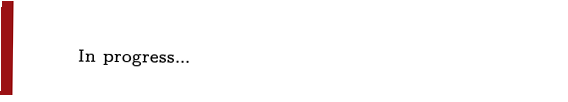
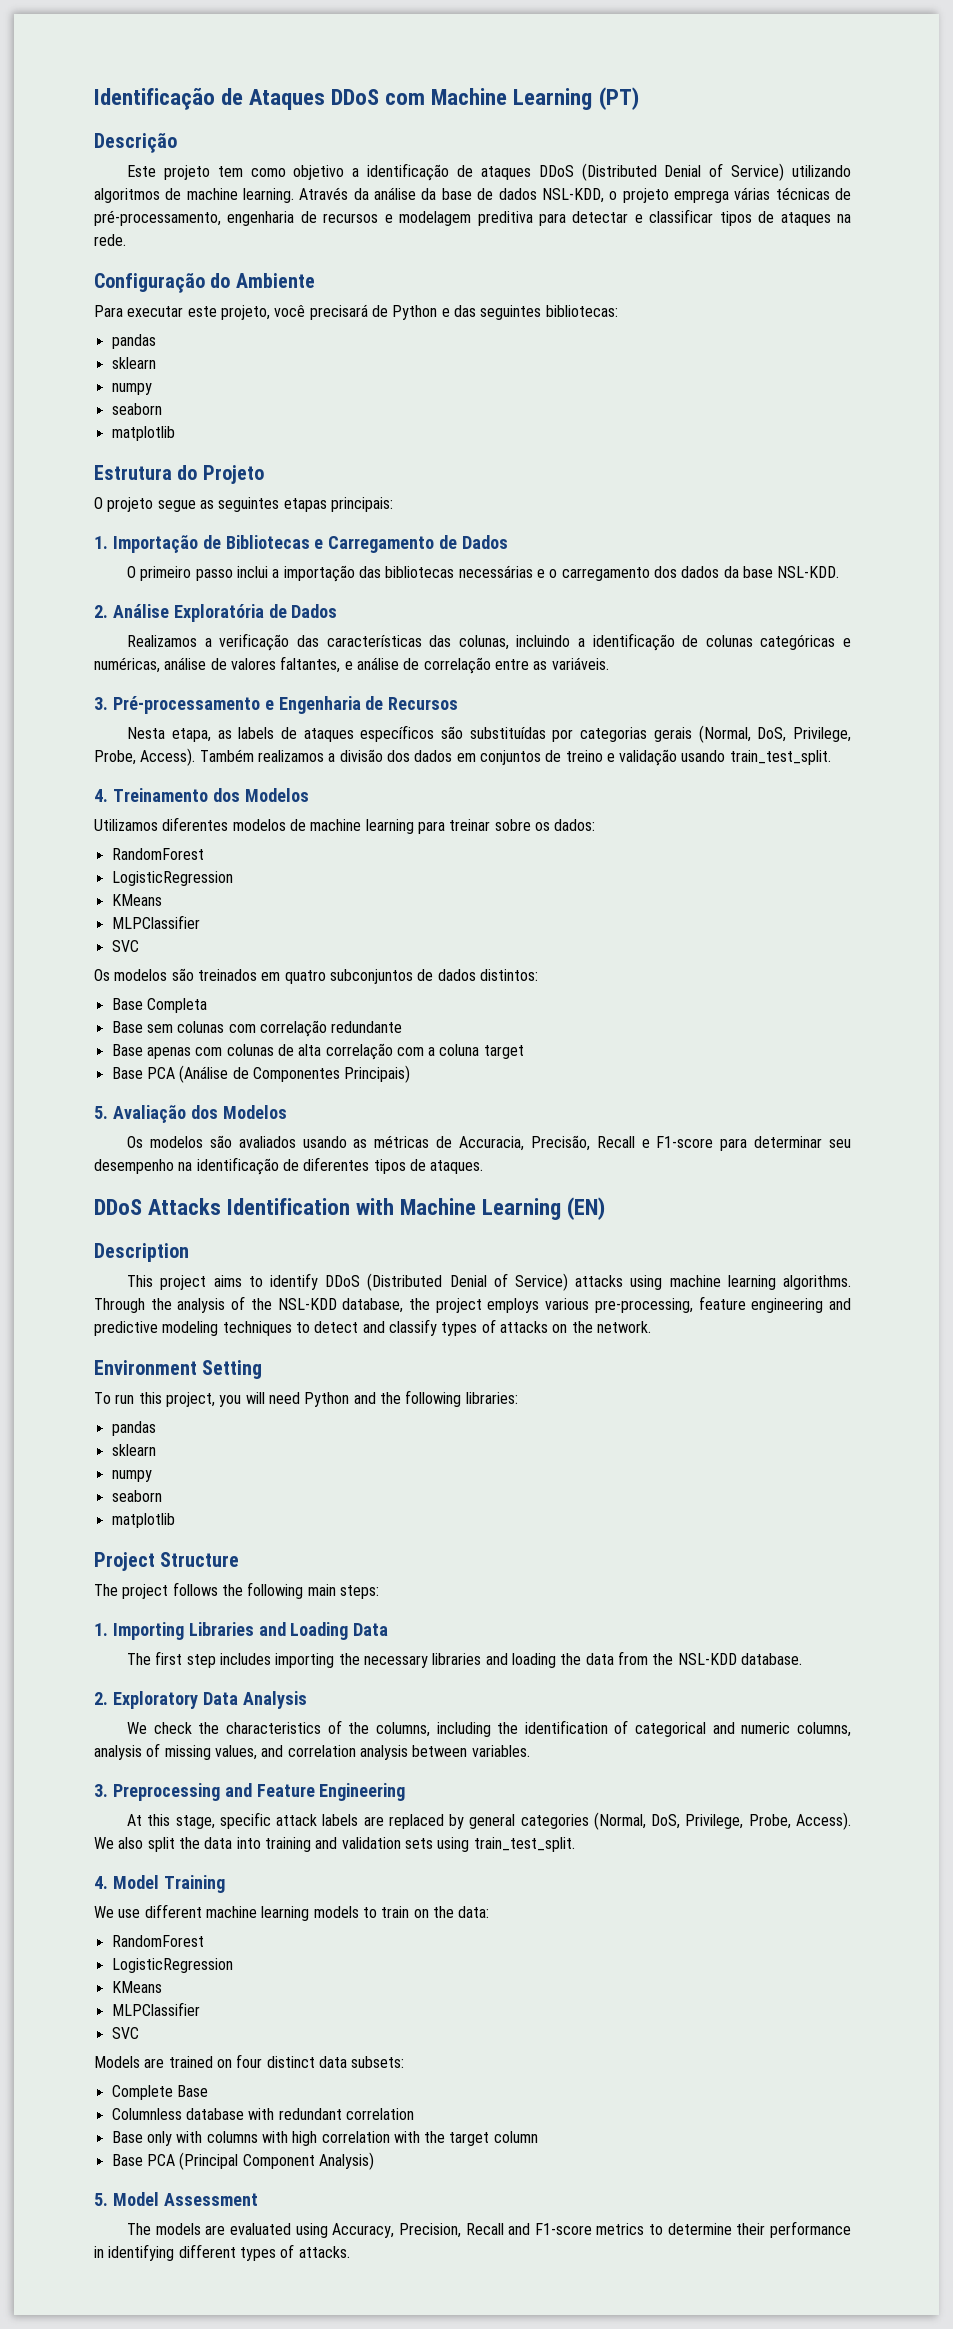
[77,49,190,67] In progress... -> [94,87,639,110] [94,133,177,153] [127,163,851,181] [94,187,852,203] [94,209,852,226] [94,234,126,246] [94,273,315,293] [94,304,618,320] [111,334,156,349] [111,357,156,369] [111,383,152,395] [111,403,162,415] [111,426,175,441] [94,465,264,484] [94,497,393,512] [94,535,509,553] [127,565,840,582] [94,604,338,622] [127,633,852,651] [94,656,609,674] [94,696,459,714] [127,725,851,743] [94,748,831,766] [94,788,309,802] [94,817,596,834] [111,848,204,860] [111,871,233,886] [111,894,162,906] [111,915,200,929] [111,940,139,952] [94,968,538,984] [111,998,207,1013] [111,1020,403,1037] [111,1043,524,1060] [111,1065,411,1083] [94,1105,287,1123] [127,1135,852,1151] [94,1157,484,1175] [94,1197,606,1220] [94,1243,189,1262] [127,1273,851,1291] [94,1296,851,1313] [94,1319,651,1336] [94,1360,263,1379] [94,1390,518,1407] [111,1421,156,1436] [111,1444,156,1456] [111,1470,152,1482] [111,1490,162,1502] [111,1513,175,1528] [94,1552,240,1571] [94,1582,379,1599] [94,1622,389,1640] [127,1651,802,1668] [94,1691,307,1709] [127,1720,851,1737] [94,1743,530,1760] [94,1783,406,1801] [127,1812,852,1830] [94,1837,575,1852] [94,1875,225,1893] [94,1904,490,1921] [111,1935,204,1947] [111,1958,233,1973] [111,1981,162,1993] [111,2002,200,2016] [111,2027,139,2039] [94,2054,405,2068] [111,2085,208,2100] [111,2108,414,2120] [111,2131,538,2146] [111,2152,374,2170] [94,2192,258,2206] [127,2221,851,2238] [94,2244,350,2261] Identificação de Ataques DDoS com Machine Learning (PT) // Descrição // Este projeto tem como objetivo a identificação de ataques DDoS (Distributed Denial of Service) utilizando algoritmos de machine learning. Através da análise da base de dados NSL-KDD, o projeto emprega várias técnicas de pré-processamento, engenharia de recursos e modelagem preditiva para detectar e classificar tipos de ataques na rede. // Configuração do Ambiente // Para executar este projeto, você precisará de Python e das seguintes bibliotecas: // pandas // sklearn // numpy // seaborn // matplotlib // Estrutura do Projeto // O projeto segue as seguintes etapas principais: // 1. Importação de Bibliotecas e Carregamento de Dados // O primeiro passo inclui a importação das bibliotecas necessárias e o carregamento dos dados da base NSL-KDD. // 2. Análise Exploratória de Dados // Realizamos a verificação das características das colunas, incluindo a identificação de colunas categóricas e numéricas, análise de valores faltantes, e análise de correlação entre as variáveis. // 3. Pré-processamento e Engenharia de Recursos // Nesta etapa, as labels de ataques específicos são substituídas por categorias gerais (Normal, DoS, Privilege, Probe, Access). Também realizamos a divisão dos dados em conjuntos de treino e validação usando train_test_split. // 4. Treinamento dos Modelos // Utilizamos diferentes modelos de machine learning para treinar sobre os dados: // RandomForest // LogisticRegression // KMeans // MLPClassifier // SVC // Os modelos são treinados em quatro subconjuntos de dados distintos: // Base Completa // Base sem colunas com correlação redundante // Base apenas com colunas de alta correlação com a coluna target // Base PCA (Análise de Componentes Principais) // 5. Avaliação dos Modelos // Os modelos são avaliados usando as métricas de Accuracia, Precisão, Recall e F1-score para determinar seu desempenho na identificação de diferentes tipos de ataques. // DDoS Attacks Identification with Machine Learning (EN) // Description // This project aims to identify DDoS (Distributed Denial of Service) attacks using machine learning algorithms. Through the analysis of the NSL-KDD database, the project employs various pre-processing, feature engineering and predictive modeling techniques to detect and classify types of attacks on the network. // Environment Setting // To run this project, you will need Python and the following libraries: // pandas // sklearn // numpy // seaborn // matplotlib // Project Structure // The project follows the following main steps: // 1. Importing Libraries and Loading Data // The first step includes importing the necessary libraries and loading the data from the NSL-KDD database. // 2. Exploratory Data Analysis // We check the characteristics of the columns, including the identification of categorical and numeric columns, analysis of missing values, and correlation analysis between variables. // 3. Preprocessing and Feature Engineering // At this stage, specific attack labels are replaced by general categories (Normal, DoS, Privilege, Probe, Access). We also split the data into training and validation sets using train_test_split. // 4. Model Training // We use different machine learning models to train on the data: // RandomForest // LogisticRegression // KMeans // MLPClassifier // SVC // Models are trained on four distinct data subsets: // Complete Base // Columnless database with redundant correlation // Base only with columns with high correlation with the target column // Base PCA (Principal Component Analysis) // 5. Model Assessment // The models are evaluated using Accuracy, Precision, Recall and F1-score metrics to determine their performance in identifying different types of attacks.

